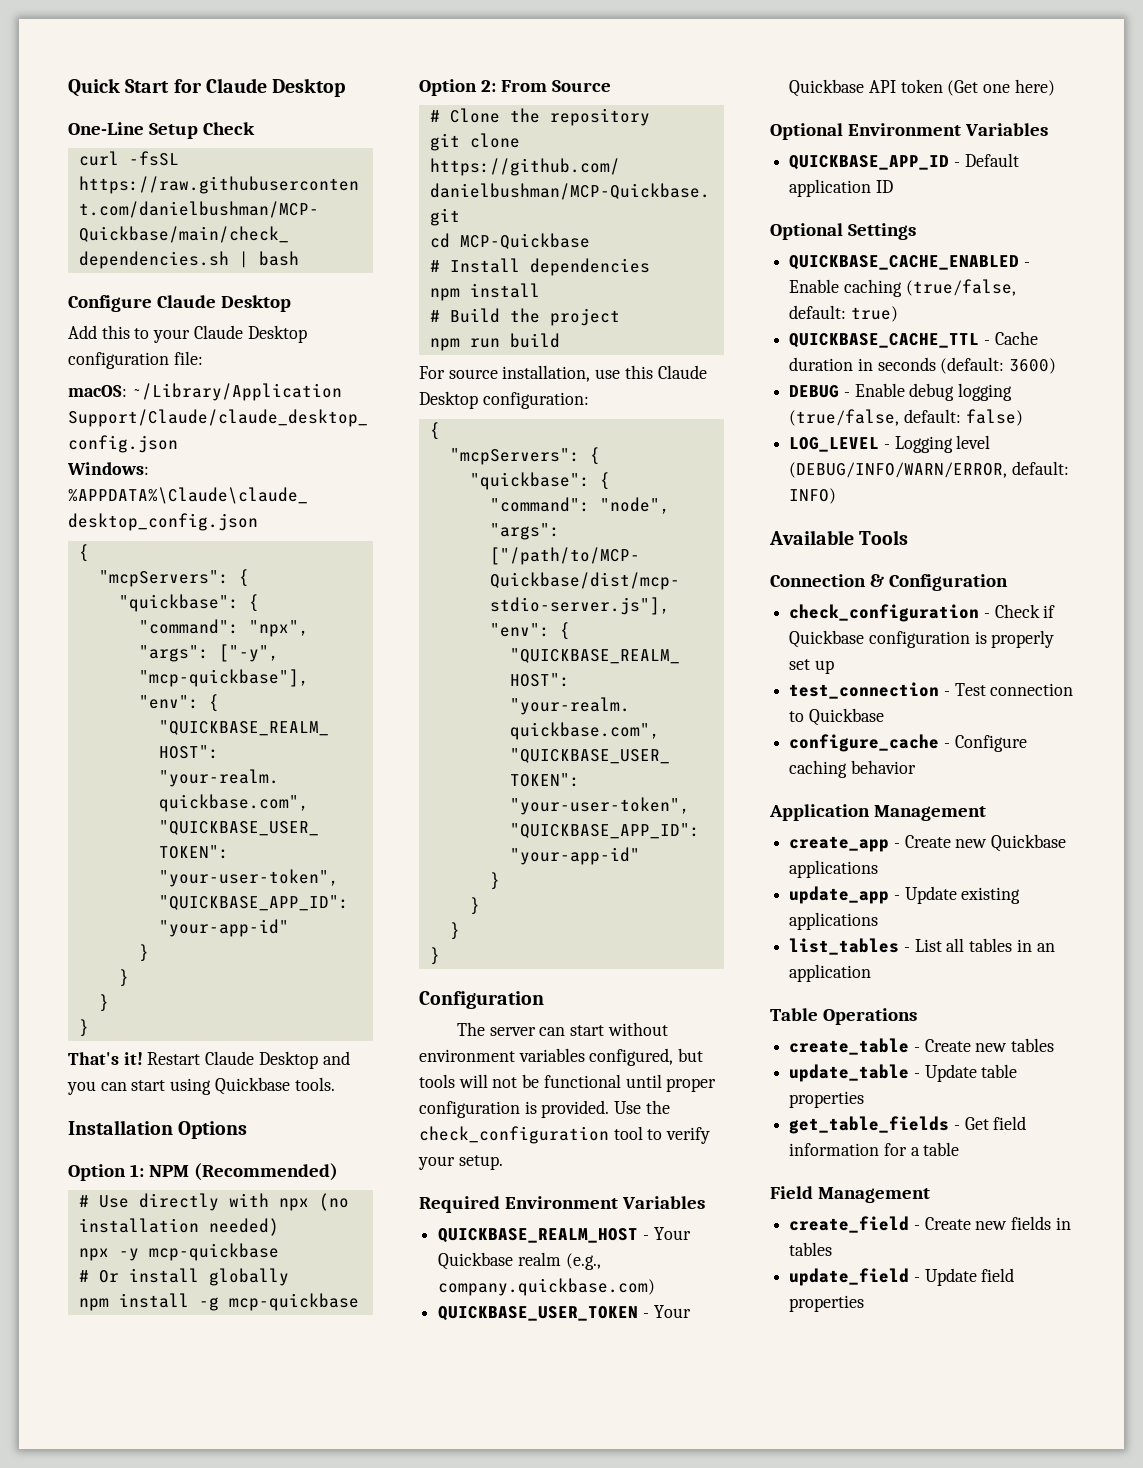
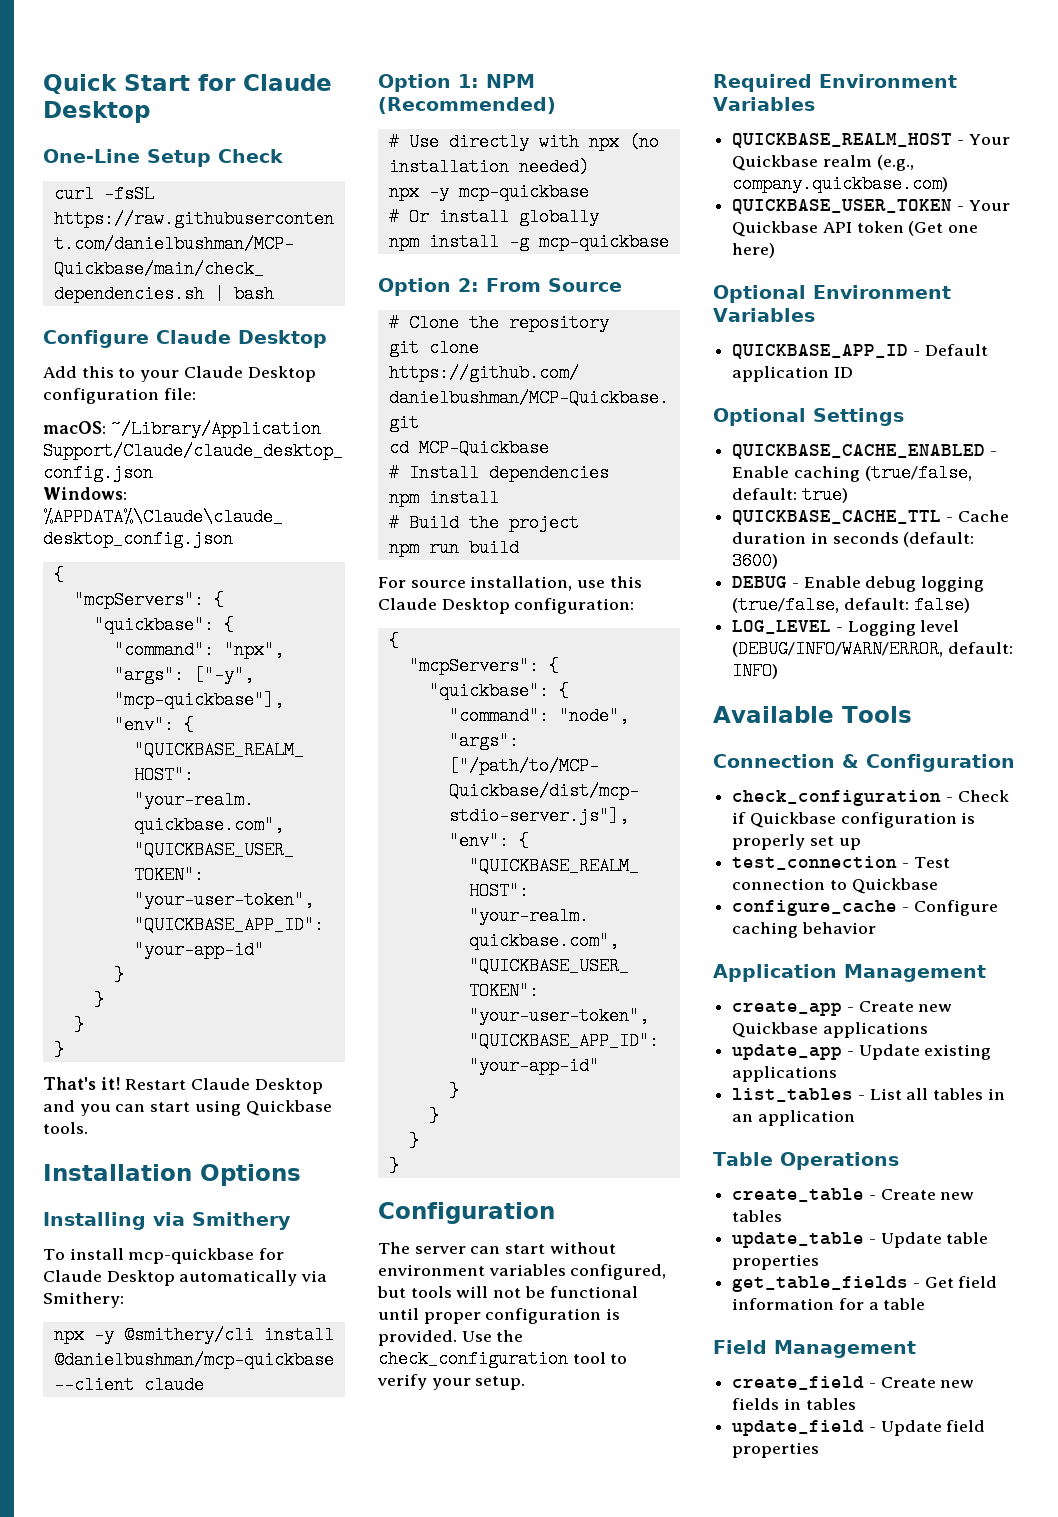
(248, 1130) none -> [43,1212,291,1230] [43,1248,285,1264] [43,1270,328,1286] [43,1292,124,1308] [53,1326,334,1344] [53,1351,334,1369] [53,1376,204,1394] // Installing via Smithery // To install mcp-quickbase for Claude Desktop automatically via Smithery: // npx -y @smithery/cli install @danielbushman/mcp-quickbase --client claude

